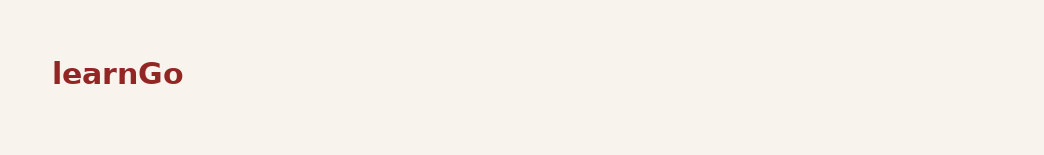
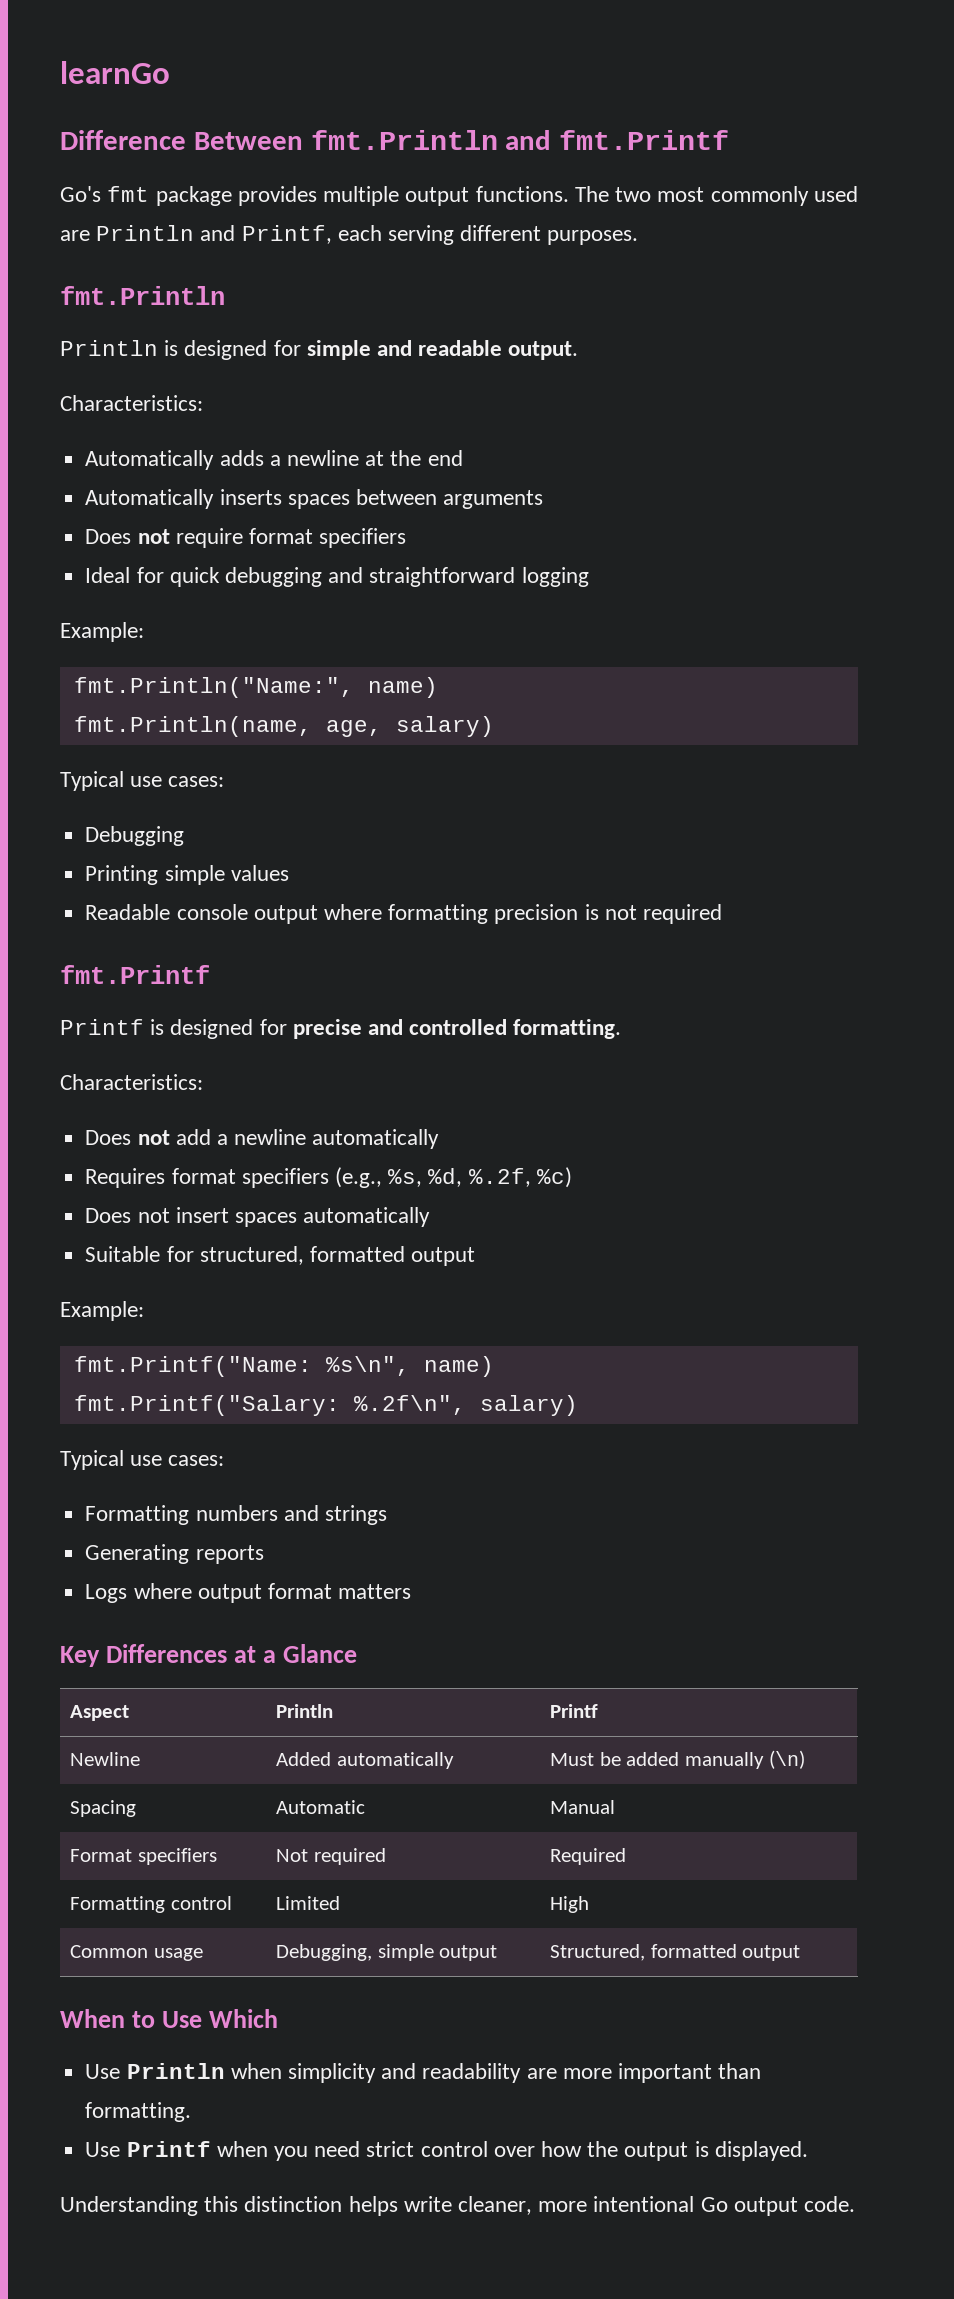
(184, 72) none -> [60,130,730,150] [60,186,858,206] [60,225,639,245] [60,286,225,305] [60,340,579,360] [60,395,203,411] [85,450,463,470] [85,489,544,509] [85,528,407,548] [85,567,589,587] [60,622,144,642] [73,677,438,698] [73,716,494,737] [60,771,225,791] [85,826,185,846] [85,865,289,885] [85,904,722,924] [60,965,210,984] [60,1019,622,1039] [60,1074,203,1090] [85,1129,440,1149] [85,1167,572,1188] [85,1207,431,1227] [85,1246,476,1266] [60,1301,144,1321] [73,1356,494,1377] [73,1395,578,1416] [60,1450,225,1470] [85,1505,387,1525] [85,1544,264,1564] [85,1583,412,1603] [60,1644,358,1667] [70,1705,130,1721] [276,1704,334,1718] [550,1704,599,1718] [70,1752,141,1766] [276,1752,454,1769] [550,1750,806,1769] [70,1800,137,1817] [276,1800,366,1814] [550,1800,616,1814] [70,1848,217,1865] [276,1848,386,1865] [550,1848,627,1865] [70,1896,232,1913] [276,1896,341,1910] [550,1896,590,1913] [70,1945,203,1961] [276,1944,498,1961] [550,1944,801,1961] [60,2009,279,2028] [85,2063,762,2083] [85,2102,192,2122] [85,2141,808,2161] [60,2196,856,2216] // Difference Between fmt.Println and fmt.Printf // Go's fmt package provides multiple output functions. The two most commonly used are Println and Printf, each serving different purposes. // fmt.Println // Println is designed for simple and readable output. // Characteristics: // Automatically adds a newline at the end // Automatically inserts spaces between arguments // Does not require format specifiers // Ideal for quick debugging and straightforward logging // Example: // fmt.Println("Name:", name) // fmt.Println(name, age, salary) // Typical use cases: // Debugging // Printing simple values // Readable console output where formatting precision is not required // fmt.Printf // Printf is designed for precise and controlled formatting. // Characteristics: // Does not add a newline automatically // Requires format specifiers (e.g., %s, %d, %.2f, %c) // Does not insert spaces automatically // Suitable for structured, formatted output // Example: // fmt.Printf("Name: %s\n", name) // fmt.Printf("Salary: %.2f\n", salary) // Typical use cases: // Formatting numbers and strings // Generating reports // Logs where output format matters // Key Differences at a Glance // Aspect | Println | Printf // Newline | Added automatically | Must be added manually (\n) // Spacing | Automatic | Manual // Format specifiers | Not required | Required // Formatting control | Limited | High // Common usage | Debugging, simple output | Structured, formatted output // When to Use Which // Use Println when simplicity and readability are more important than formatting. // Use Printf when you need strict control over how the output is displayed. // Understanding this distinction helps write cleaner, more intentional Go output code.

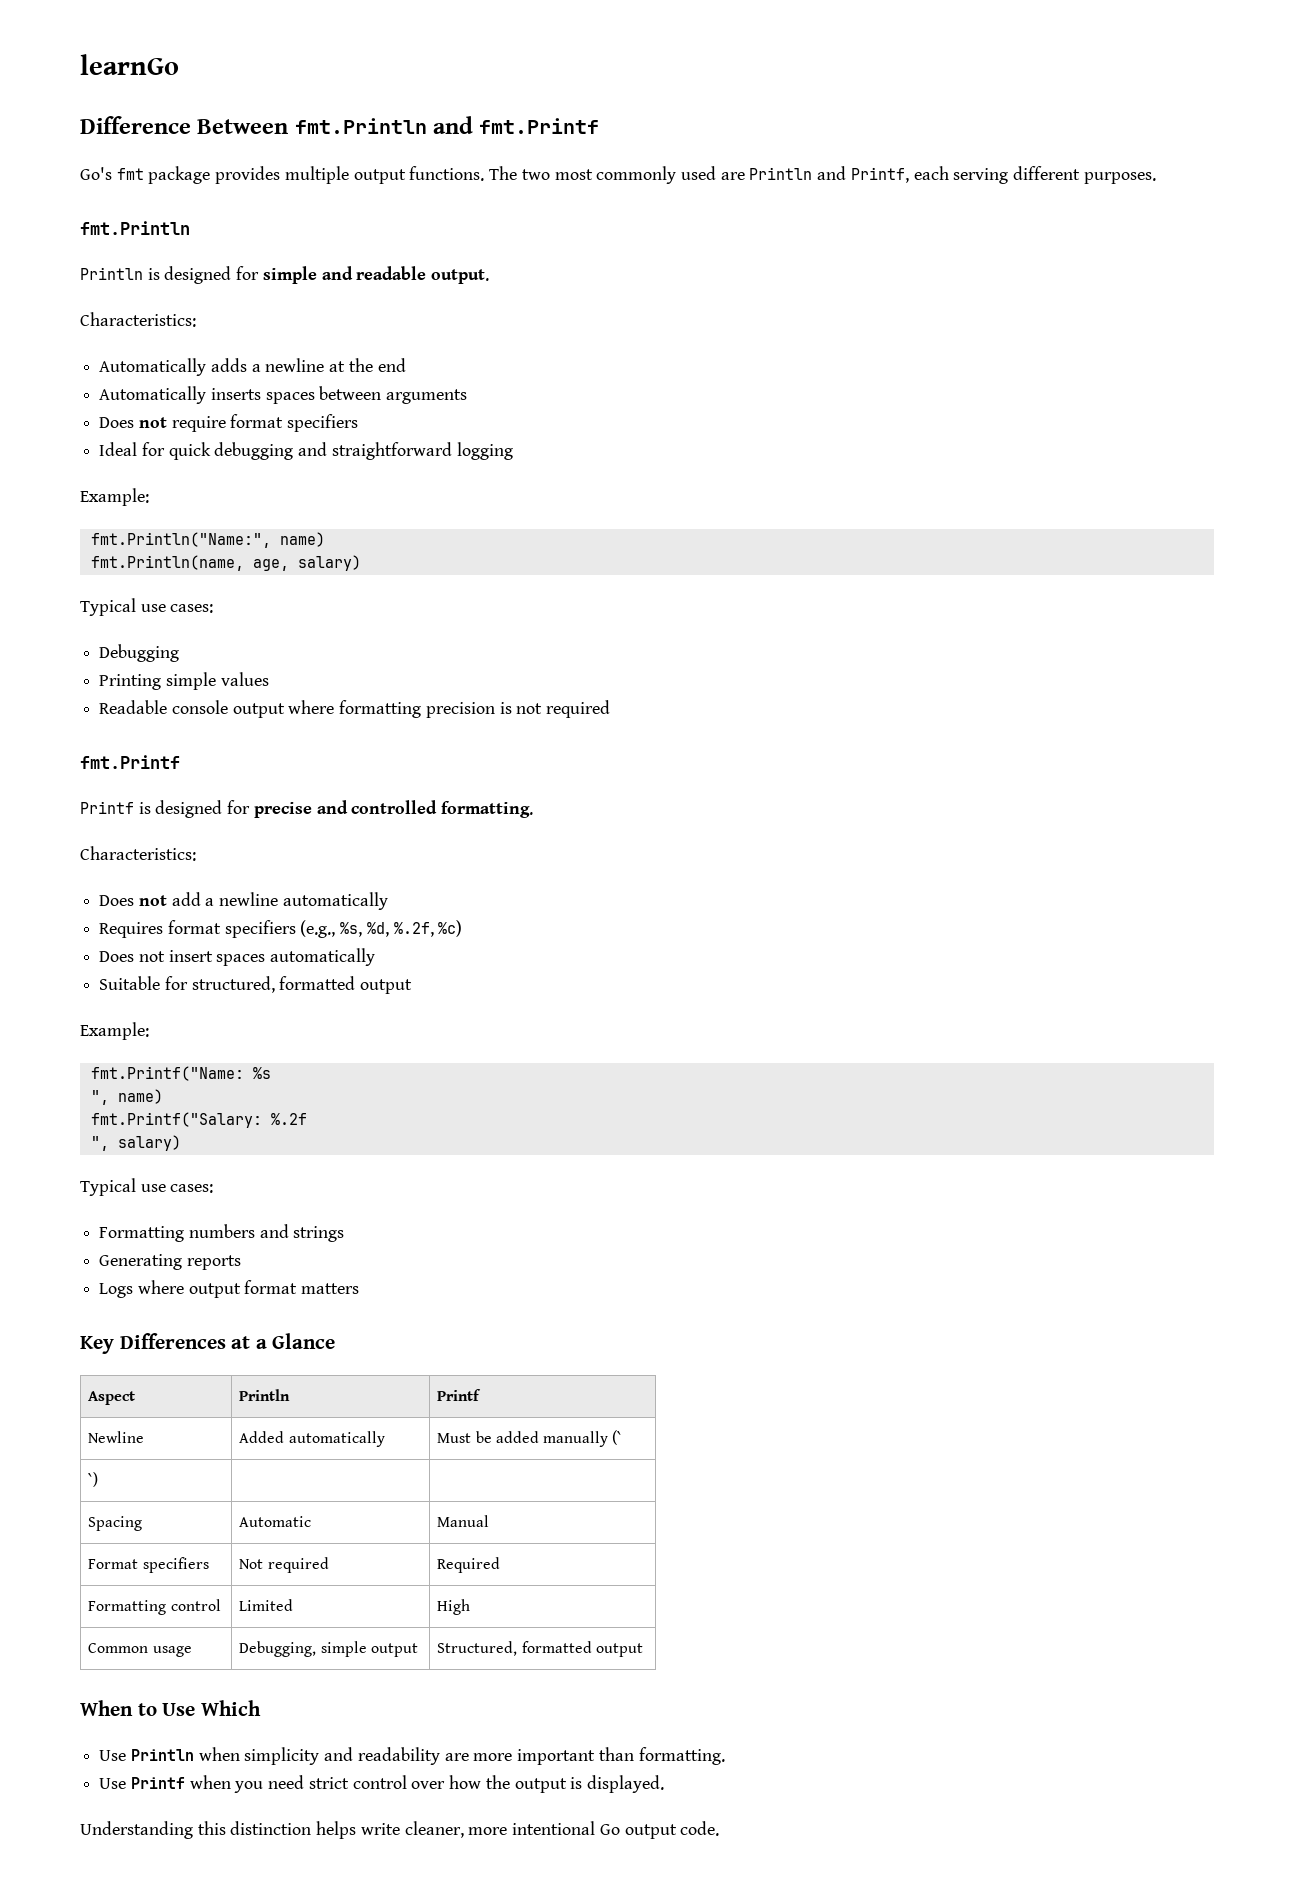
[325,1356,410,1376] %s\n", -> [252,1067,271,1079] [90,1090,109,1105] %s // ",
[353,1395,466,1415] %.2f\n", -> [270,1113,307,1125] [90,1136,109,1151] %.2f // ",
[769,1750,806,1769] (\n) -> [612,1430,623,1445] [88,1472,99,1487] (` // `) | |

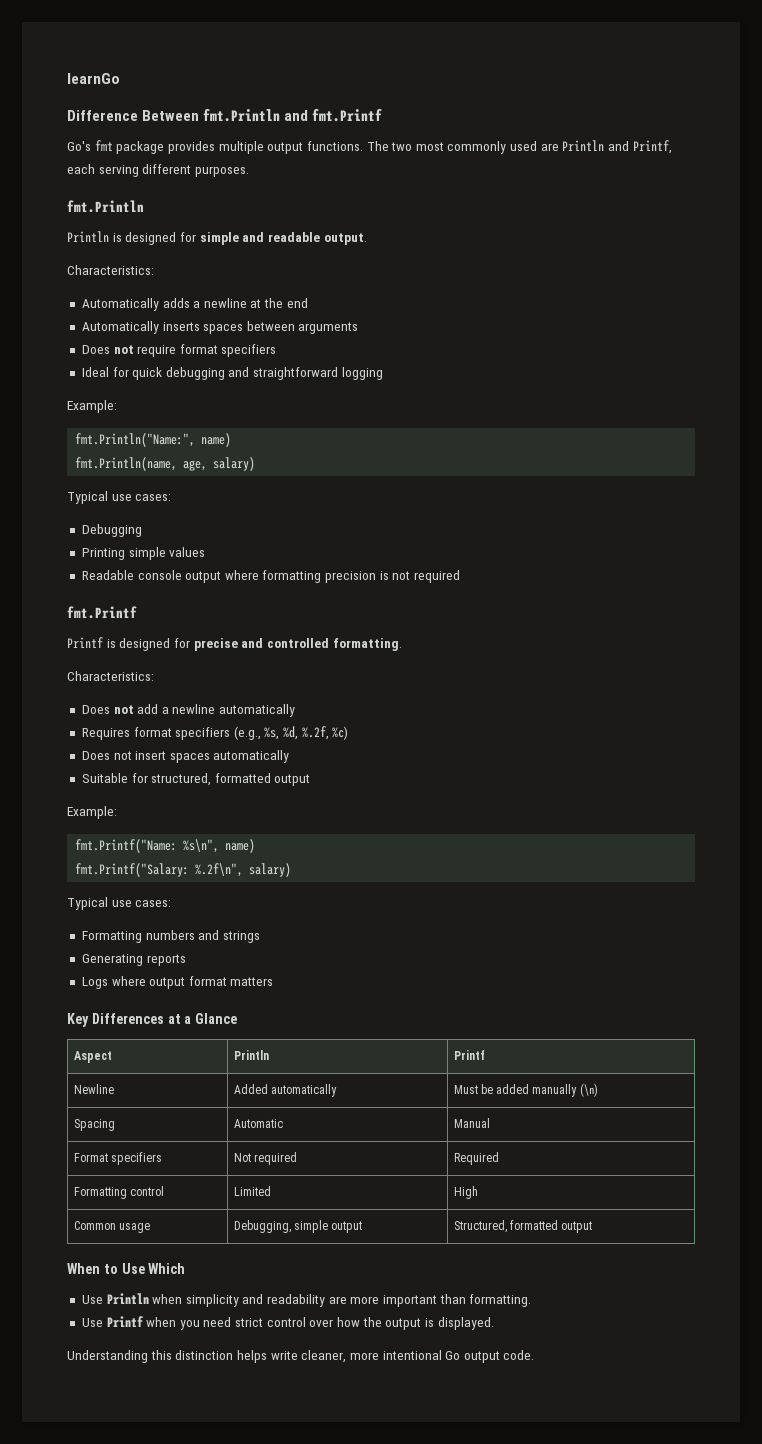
[252,1067,271,1079] [90,1090,109,1105] %s // ", -> [183,839,220,853] %s\n",
[270,1113,307,1125] [90,1136,109,1151] %.2f // ", -> [195,863,244,877] %.2f\n",
[612,1430,623,1445] [88,1472,99,1487] (` // `) | | -> [579,1083,598,1097] (\n)

